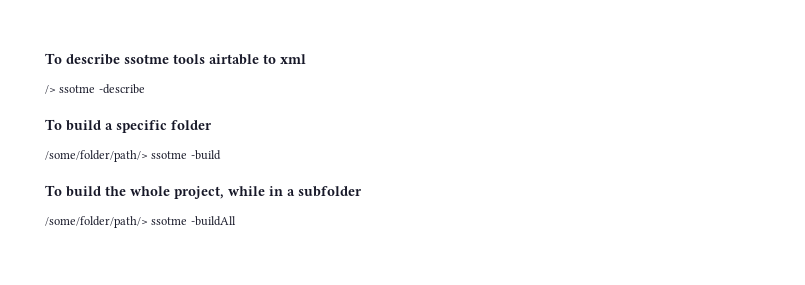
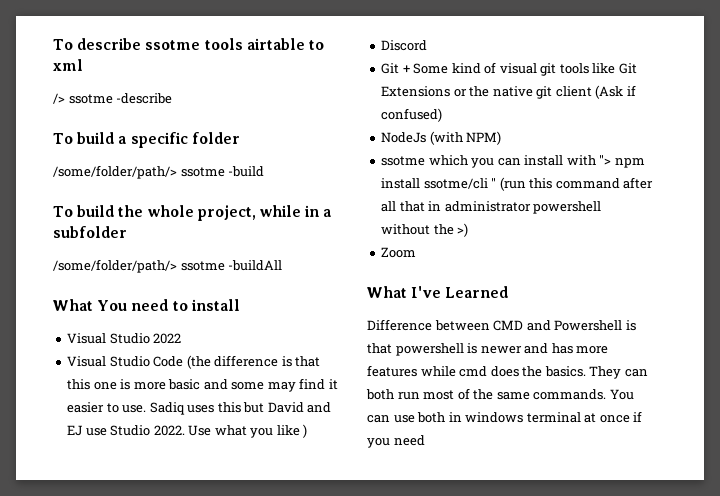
(236, 221) none -> [53,299,240,311] [67,333,182,344] [67,355,321,369] [67,378,338,392] [67,402,332,415] [67,424,308,438] [381,40,428,51] [381,62,637,76] [381,85,636,99] [381,108,443,122] [381,131,502,145] [381,155,645,168] [381,177,654,191] [381,201,602,214] [381,223,469,237] [381,247,417,258] [367,286,509,298] [367,319,636,331] [367,343,609,356] [367,365,648,379] [366,388,634,400] [367,411,643,423] [367,435,425,448] // What You need to install // Visual Studio 2022 // Visual Studio Code (the difference is that this one is more basic and some may find it easier to use. Sadiq uses this but David and EJ use Studio 2022. Use what you like ) // Discord // Git + Some kind of visual git tools like Git Extensions or the native git client (Ask if confused) // NodeJs (with NPM) // ssotme which you can install with "> npm install ssotme/cli " (run this command after all that in administrator powershell without the >) // Zoom // What I've Learned // Difference between CMD and Powershell is that powershell is newer and has more features while cmd does the basics. They can both run most of the same commands. You can use both in windows terminal at once if you need

